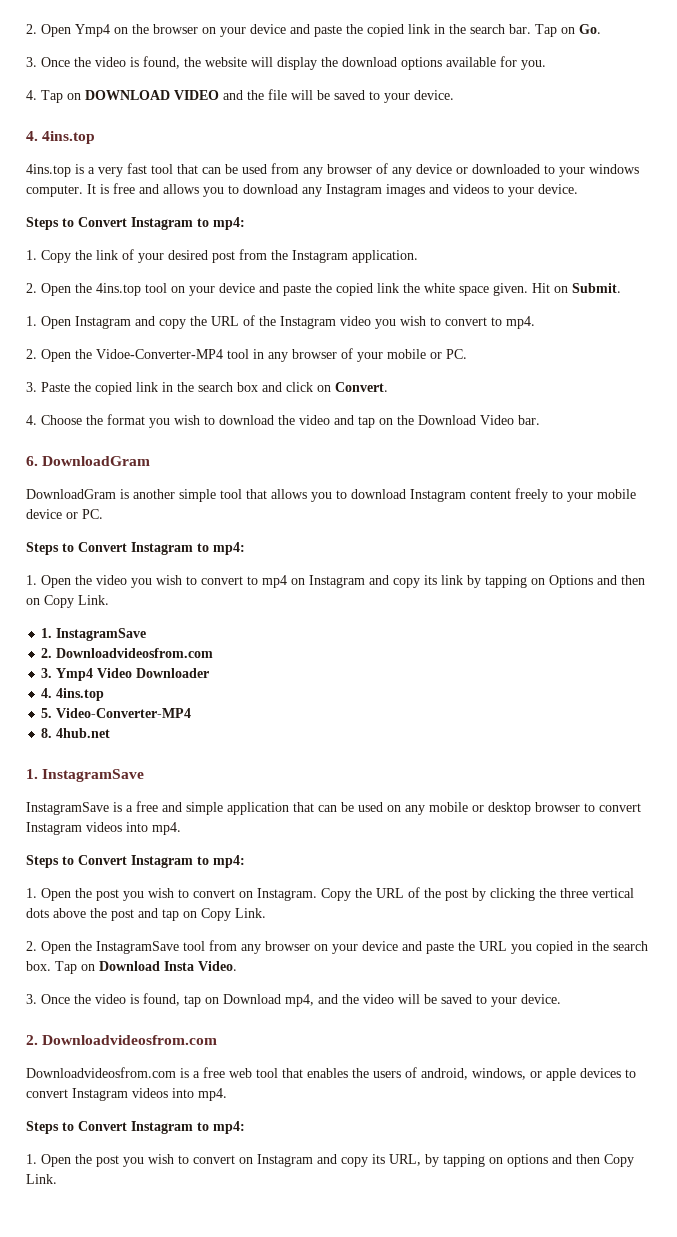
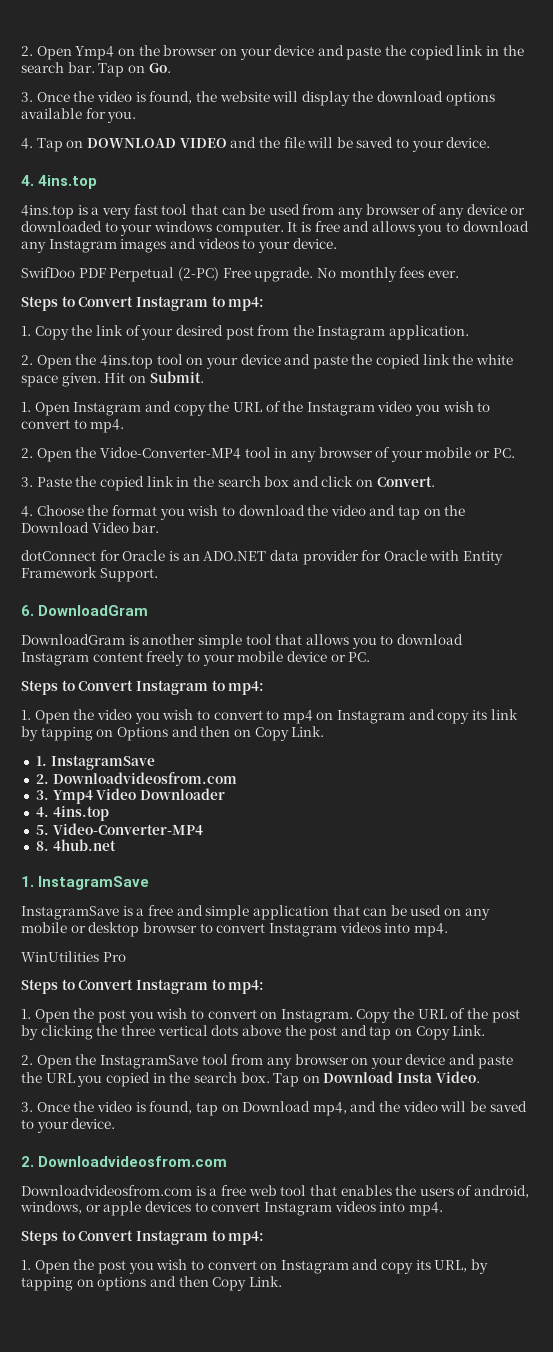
(578, 189) none -> [21,267,459,282] // SwifDoo PDF Perpetual (2-PC) Free upgrade. No monthly fees ever.
(540, 420) none -> [21,550,504,565] [21,567,158,582] // dotConnect for Oracle is an ADO.NET data provider for Oracle with Entity Framework Support.
(181, 828) none -> [21,951,126,962] // WinUtilities Pro

